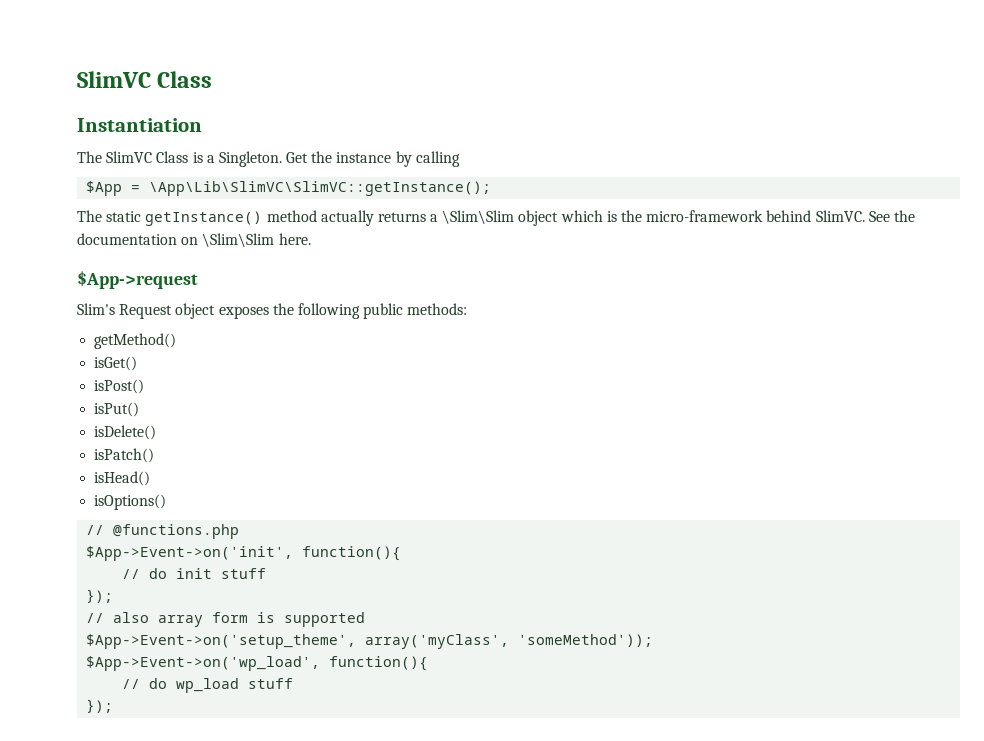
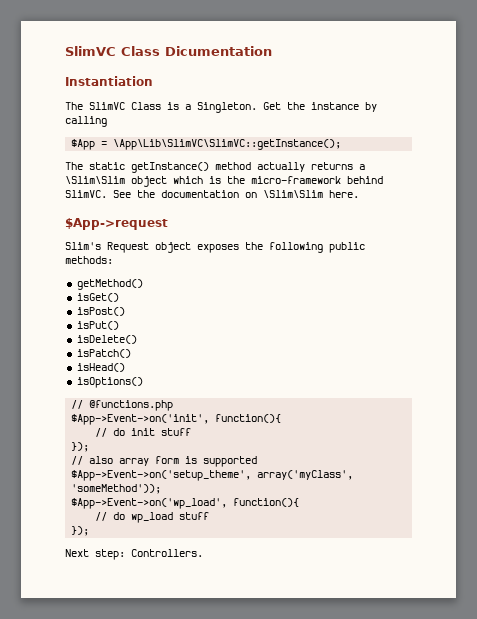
[77,71,213,88] SlimVC Class -> [65,46,272,56] SlimVC Class Dicumentation
(114, 706) none -> [65,549,203,560] // Next step: Controllers.

